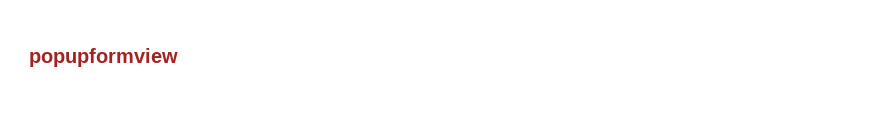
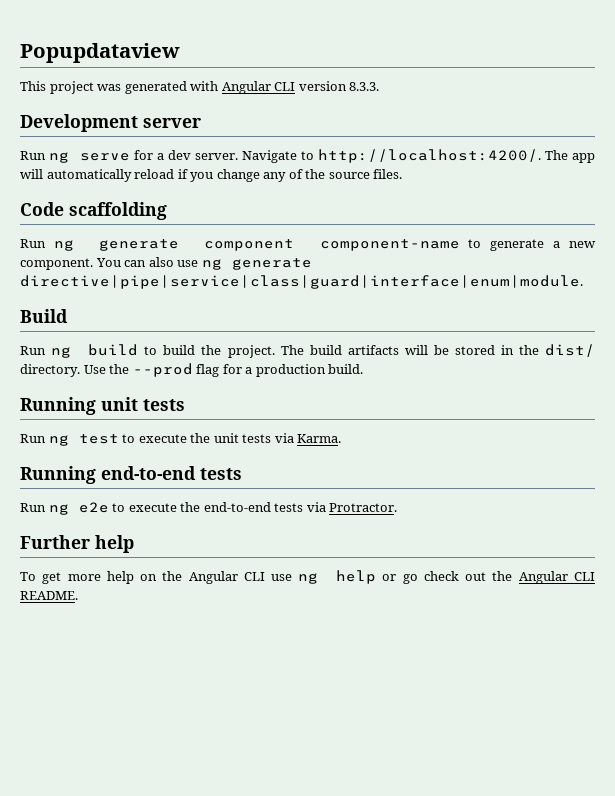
[29,48,178,67] popupformview -> [20,43,180,63] [20,81,380,94] [20,114,201,132] [20,149,595,163] [20,169,403,182] [20,202,167,220] [20,239,596,251] [20,257,312,270] [20,275,583,289] [20,309,68,323] [20,344,596,358] [20,363,364,377] [20,397,185,415] [20,433,342,446] [20,466,242,484] [20,502,398,515] [20,535,134,553] [20,570,595,584] [20,591,78,600] Popupdataview // This project was generated with Angular CLI version 8.3.3. // Development server // Run ng serve for a dev server. Navigate to http://localhost:4200/. The app will automatically reload if you change any of the source files. // Code scaffolding // Run ng generate component component-name to generate a new component. You can also use ng generate directive|pipe|service|class|guard|interface|enum|module. // Build // Run ng build to build the project. The build artifacts will be stored in the dist/ directory. Use the --prod flag for a production build. // Running unit tests // Run ng test to execute the unit tests via Karma. // Running end-to-end tests // Run ng e2e to execute the end-to-end tests via Protractor. // Further help // To get more help on the Angular CLI use ng help or go check out the Angular CLI README.

